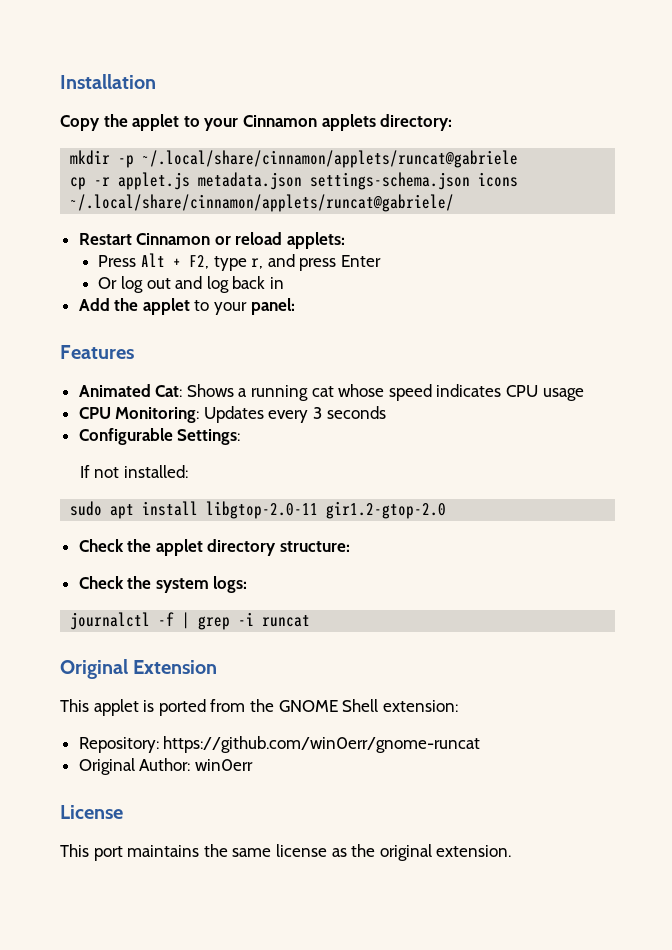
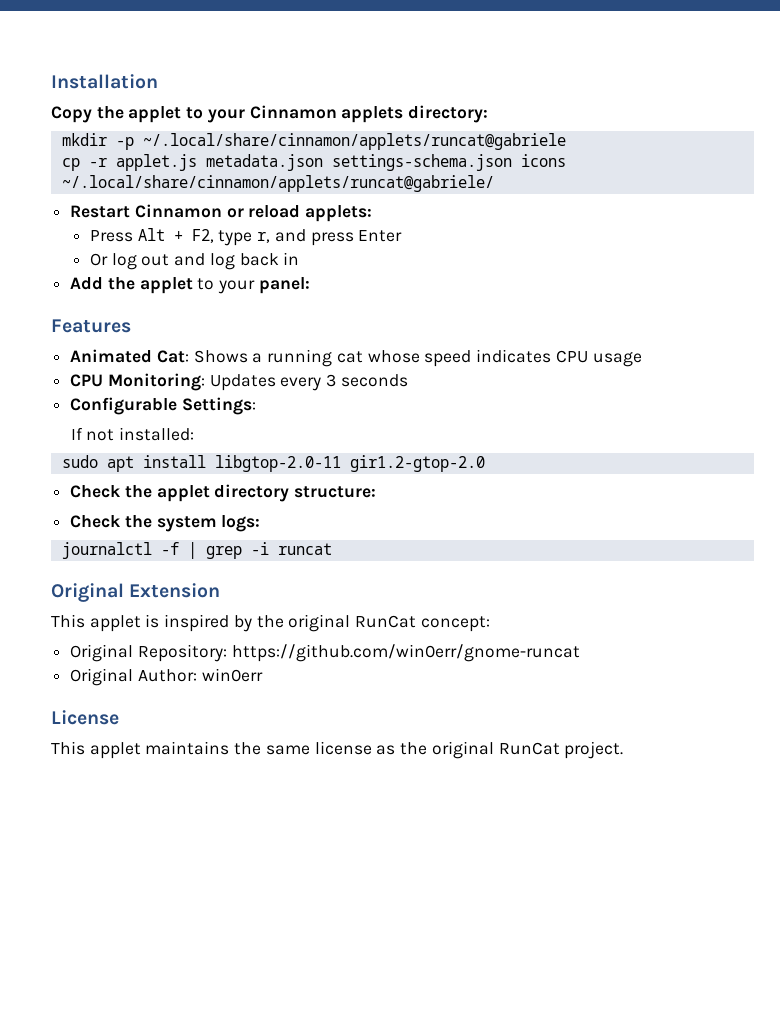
[158,699,458,716] ported from the GNOME Shell extension: // -> [164,614,490,632] [70,644,134,662] inspired by the original RunCat concept: // Original
[93,846,123,861] port -> [89,742,141,759] applet
[436,845,512,857] extension. -> [498,741,624,759] RunCat project.

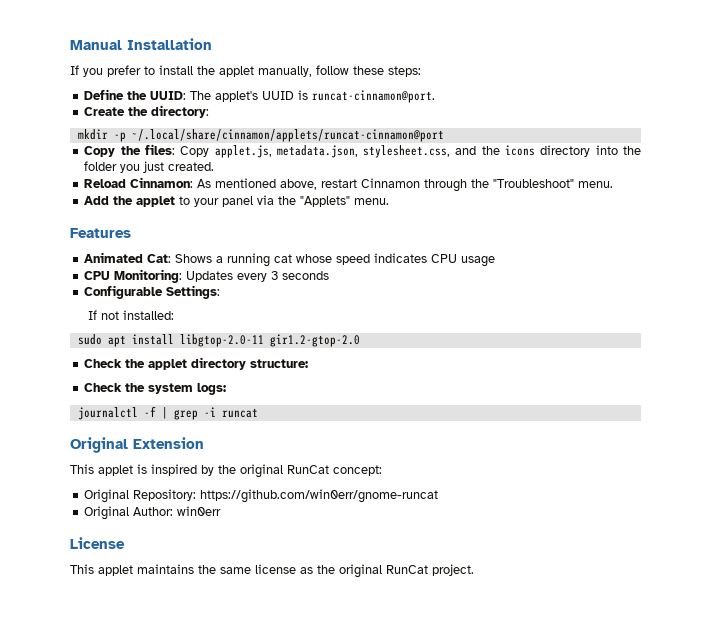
(51, 81) none -> [70,40,122,50] Manual
[51,105,489,123] [61,133,566,150] [61,154,566,171] [61,175,494,192] [70,204,373,222] [89,228,403,246] [89,252,300,270] Copy the applet to your Cinnamon applets directory: // mkdir -p ~/.local/share/cinnamon/applets/runcat@gabriele // cp -r applet.js metadata.json settings-schema.json icons ~/.local/share/cinnamon/applets/runcat@gabriele/ // Restart Cinnamon or reload applets: // Press Alt + F2, type r, and press Enter // Or log out and log back in -> [70,65,421,77] [84,89,436,103] [84,105,210,118] [77,129,444,142] [84,144,642,158] [84,161,215,173] [84,177,614,192] If you prefer to install the applet manually, follow these steps: // Define the UUID: The applet's UUID is runcat-cinnamon@port. // Create the directory: // mkdir -p ~/.local/share/cinnamon/applets/runcat-cinnamon@port // Copy the files: Copy applet.js, metadata.json, stylesheet.css, and the icons directory into the folder you just created. // Reload Cinnamon: As mentioned above, restart Cinnamon through the "Troubleshoot" menu.
[258,277,310,294] panel: -> [222,195,390,207] panel via the "Applets" menu.

